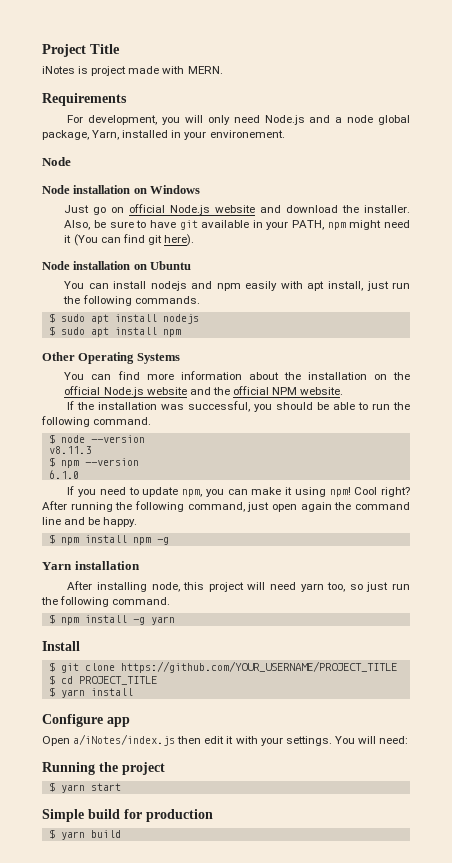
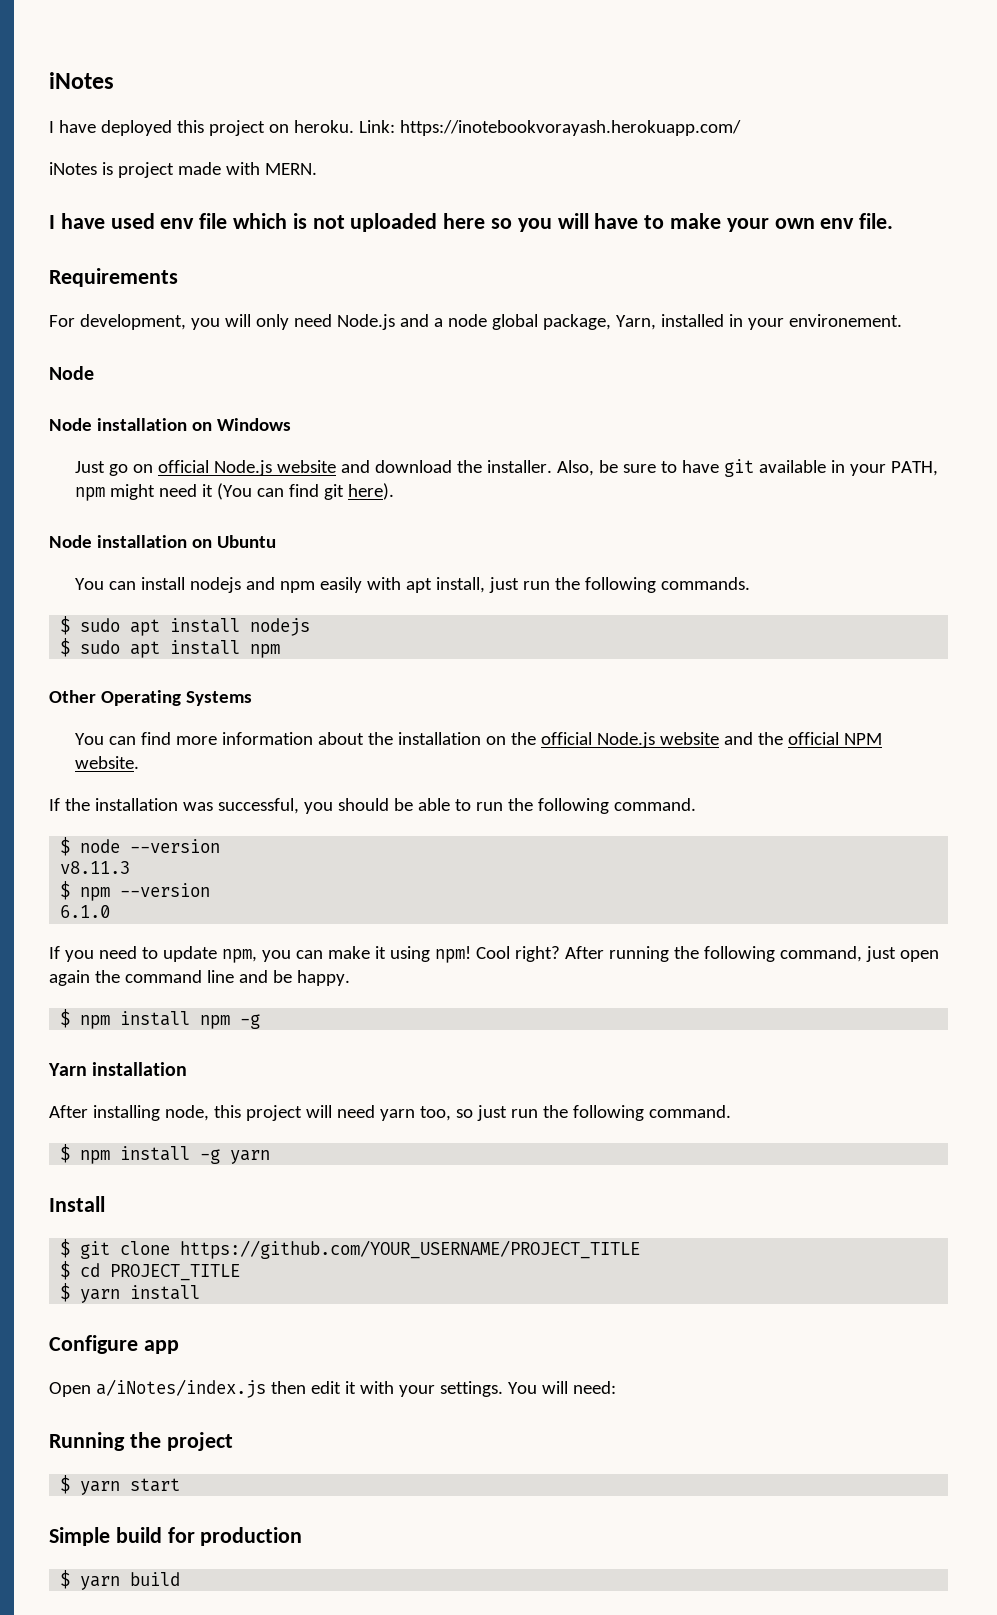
[42,44,120,57] Project Title -> [49,72,114,89] [49,120,741,136] iNotes // I have deployed this project on heroku. Link: https://inotebookvorayash.herokuapp.com/
(223, 70) none -> [49,213,894,232] // I have used env file which is not uploaded here so you will have to make your own env file.

